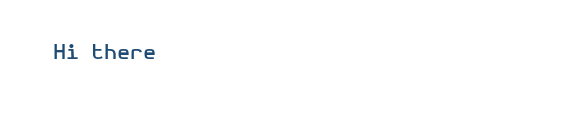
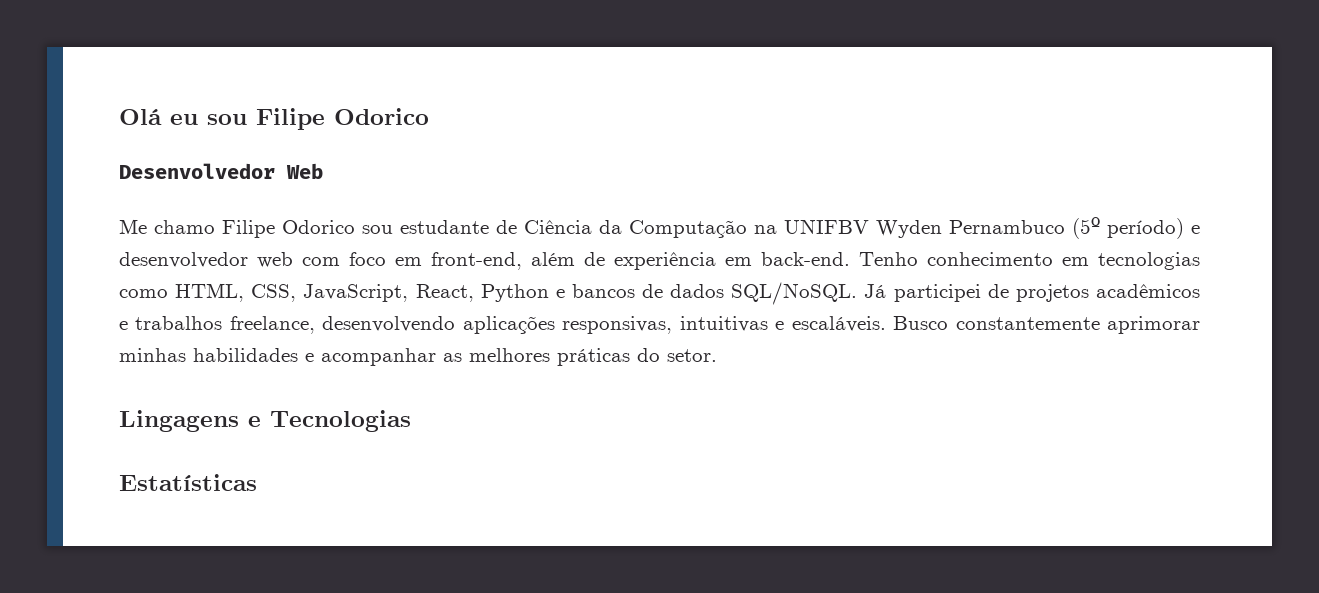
[53,44,156,59] Hi there -> [119,108,429,130] [119,163,323,179] [119,217,1200,239] [119,252,1200,270] [119,282,1200,305] [119,316,1201,334] [119,348,717,366] [119,410,411,432] [119,474,257,491] Olá eu sou Filipe Odorico // Desenvolvedor Web // Me chamo Filipe Odorico sou estudante de Ciência da Computação na UNIFBV Wyden Pernambuco (5º período) e desenvolvedor web com foco em front-end, além de experiência em back-end. Tenho conhecimento em tecnologias como HTML, CSS, JavaScript, React, Python e bancos de dados SQL/NoSQL. Já participei de projetos acadêmicos e trabalhos freelance, desenvolvendo aplicações responsivas, intuitivas e escaláveis. Busco constantemente aprimorar minhas habilidades e acompanhar as melhores práticas do setor. // Lingagens e Tecnologias // Estatísticas

